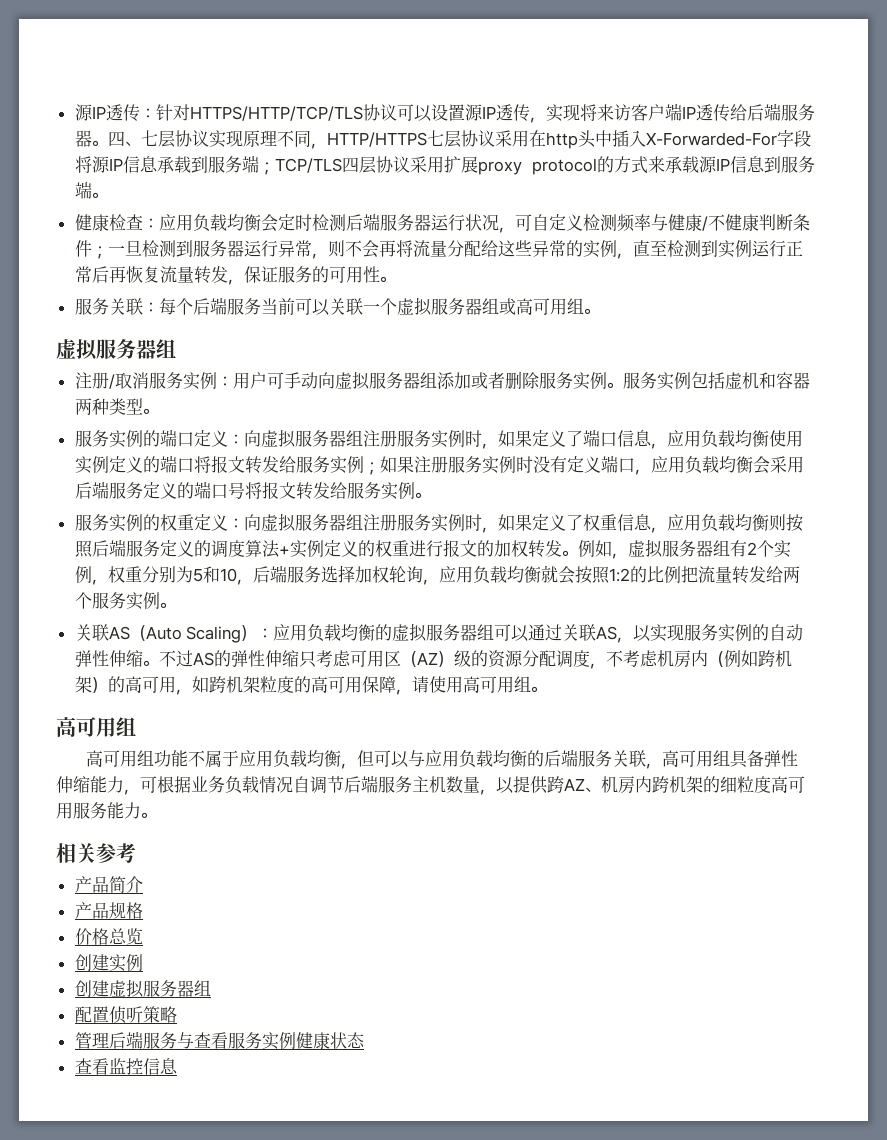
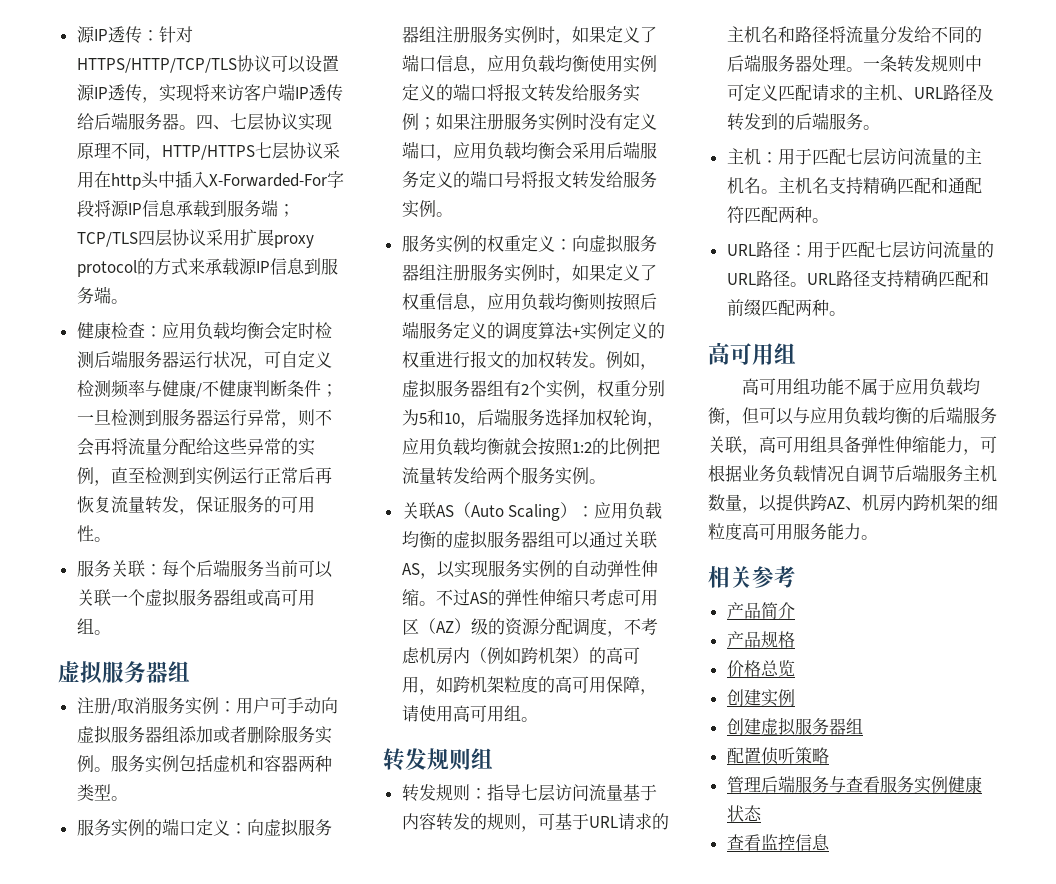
(547, 689) none -> [383,748,493,771] [401,784,657,802] [401,813,669,832] [726,26,982,43] [726,54,982,73] [726,84,994,101] [726,112,880,131] [726,148,982,166] [726,177,982,194] [726,206,829,223] [726,241,994,259] [726,270,989,287] [726,299,846,316] // 转发规则组 // 转发规则：指导七层访问流量基于内容转发的规则，可基于URL请求的主机名和路径将流量分发给不同的后端服务器处理。一条转发规则中可定义匹配请求的主机、URL路径及转发到的后端服务。 // 主机：用于匹配七层访问流量的主机名。主机名支持精确匹配和通配符匹配两种。 // URL路径：用于匹配七层访问流量的URL路径。URL路径支持精确匹配和前缀匹配两种。

